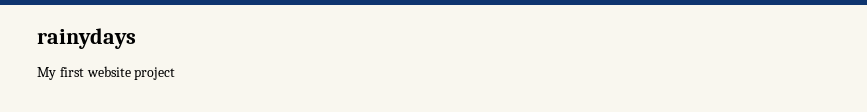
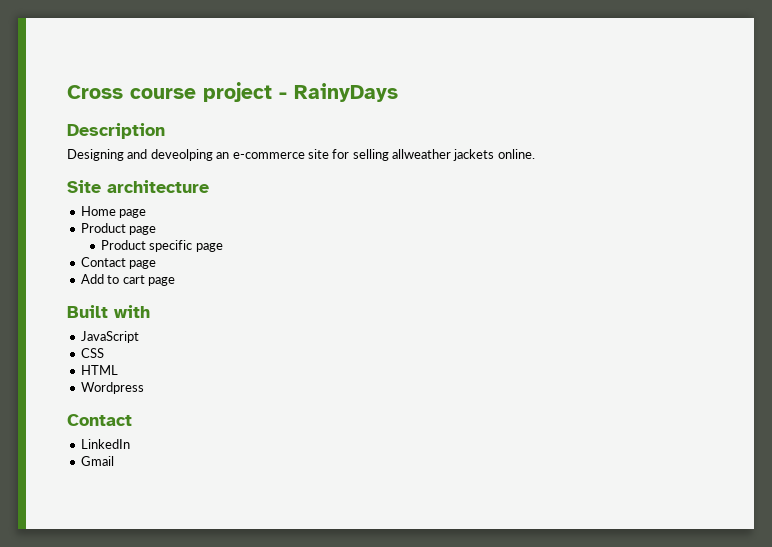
[37,28,136,49] [37,66,176,80] rainydays // My first website project -> [67,82,398,102] [67,123,165,139] [67,149,535,161] [67,180,209,193] [80,206,147,218] [80,223,157,235] [100,240,223,252] [80,257,157,269] [80,274,175,286] [67,305,150,318] [80,331,139,343] [80,348,104,358] [80,365,118,375] [80,382,144,394] [67,414,132,426] [80,439,130,449] [80,456,114,466] Cross course project - RainyDays // Description // Designing and deveolping an e-commerce site for selling allweather jackets online. // Site architecture // Home page // Product page // Product specific page // Contact page // Add to cart page // Built with // JavaScript // CSS // HTML // Wordpress // Contact // LinkedIn // Gmail

